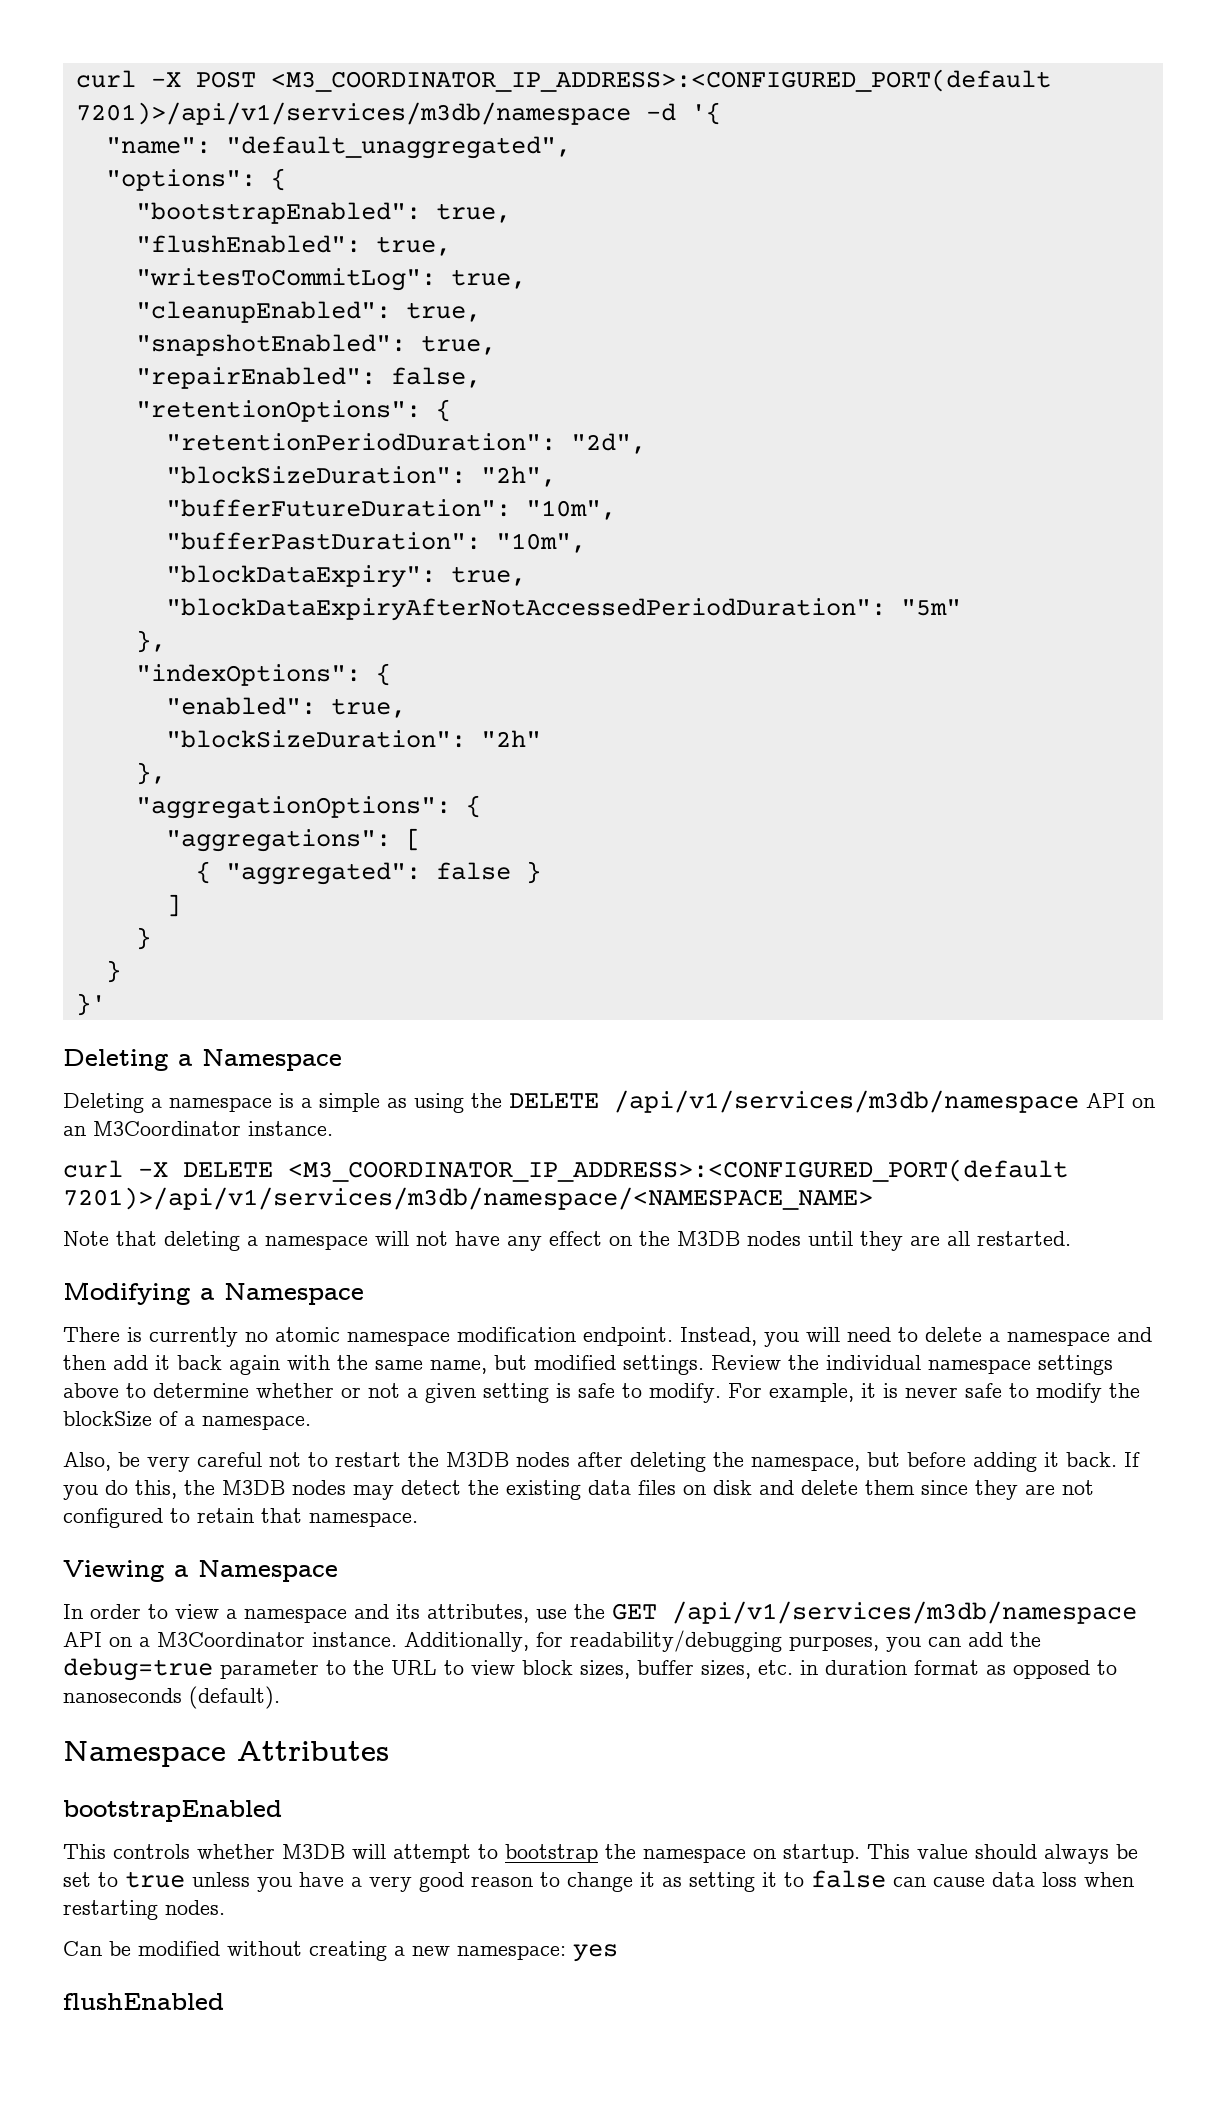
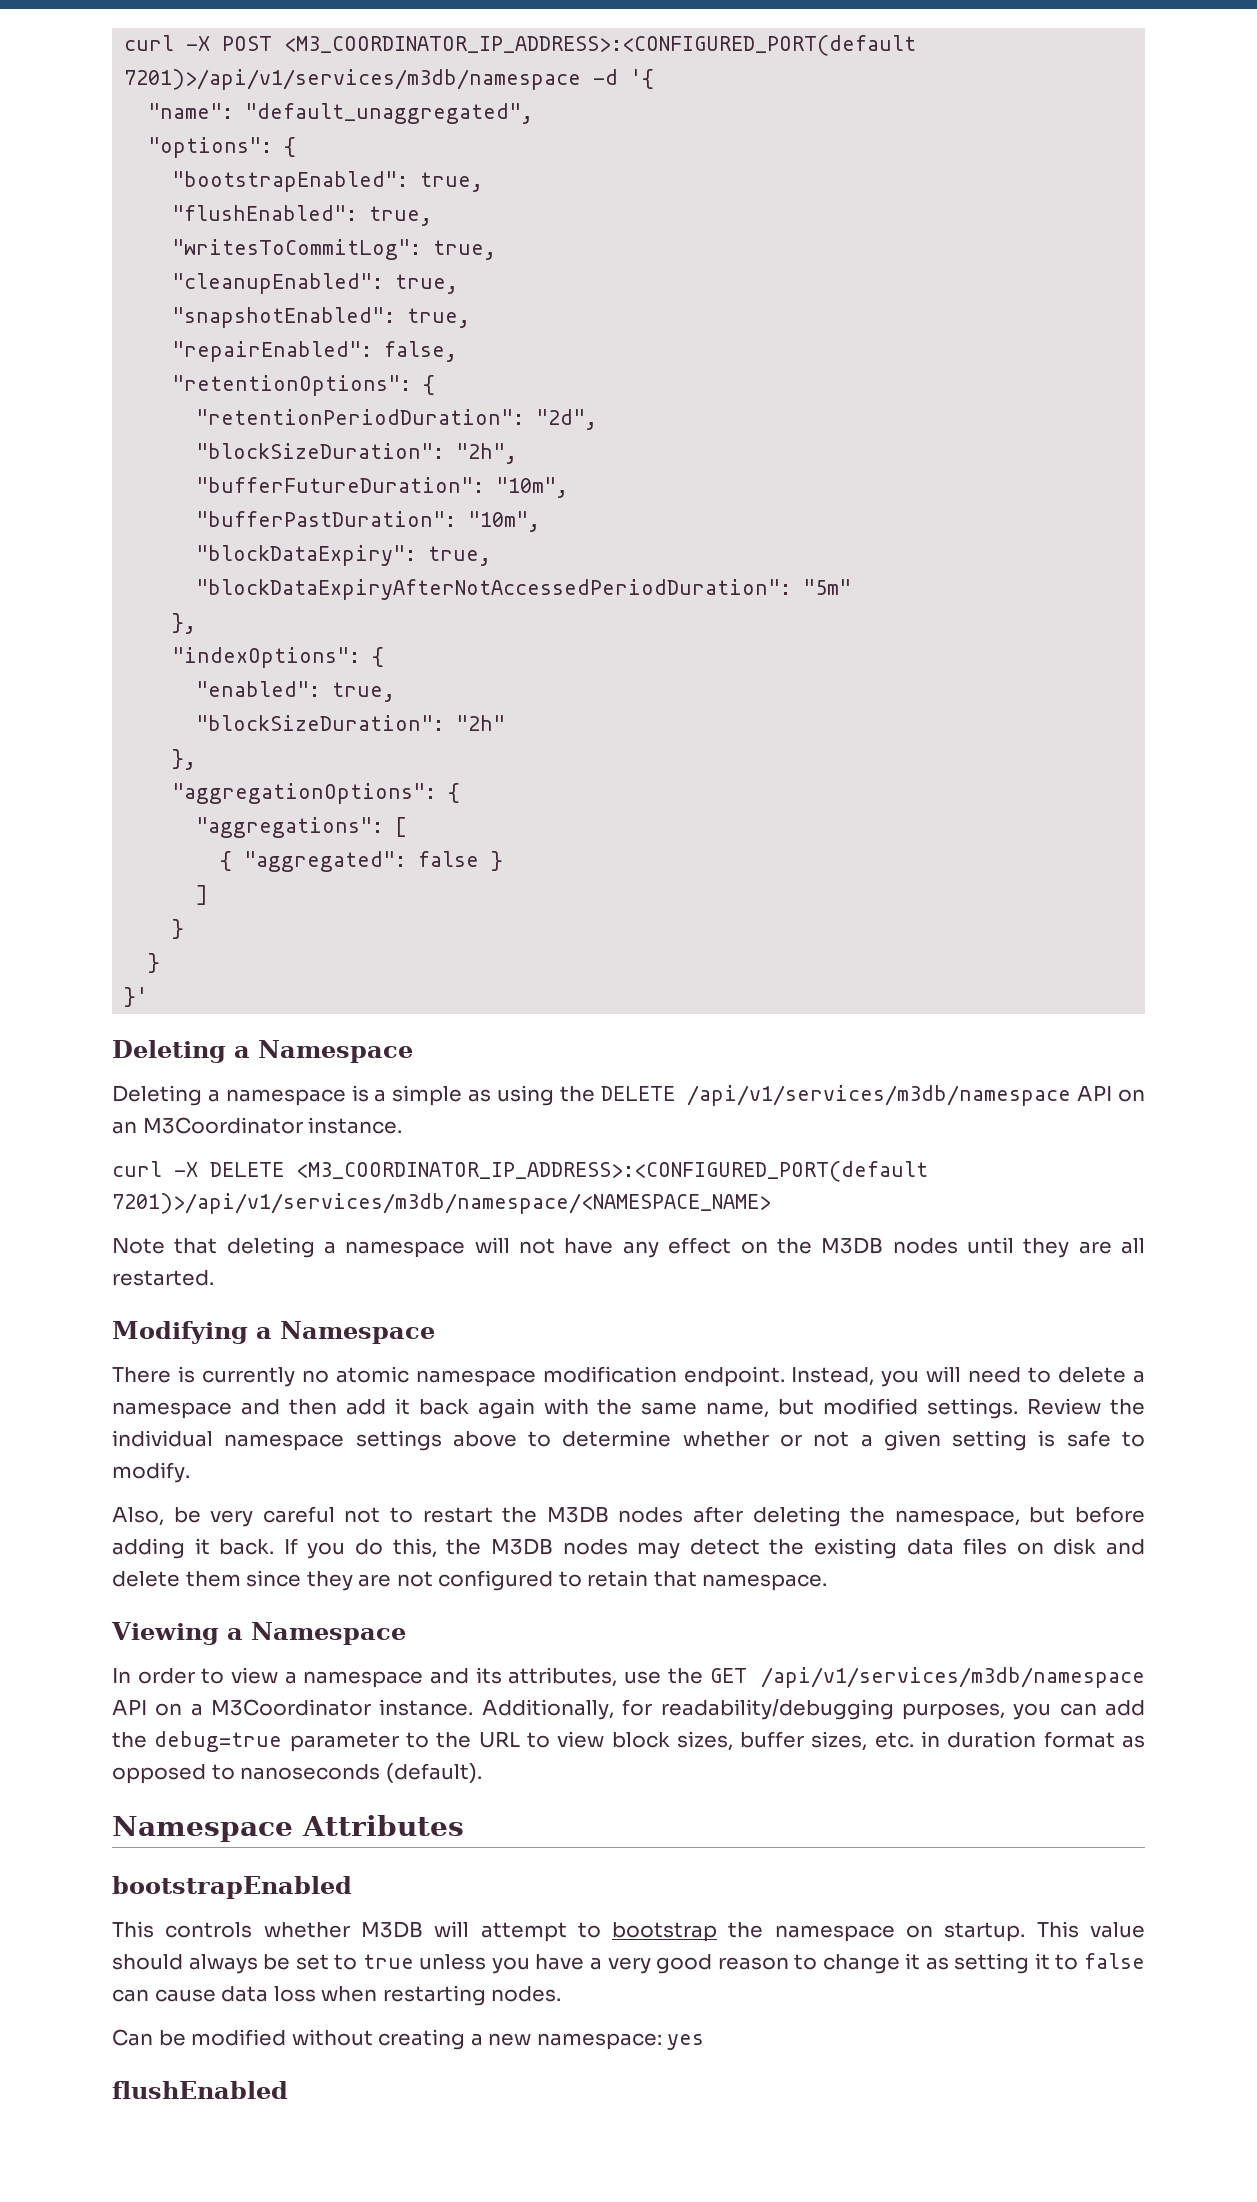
[728,1383,1140,1403] [63,1411,311,1430] For example, it is never safe to modify the blockSize of a namespace. -> (190, 1472) none

